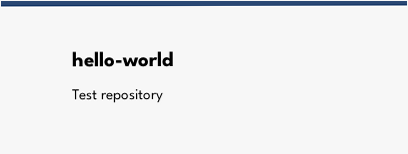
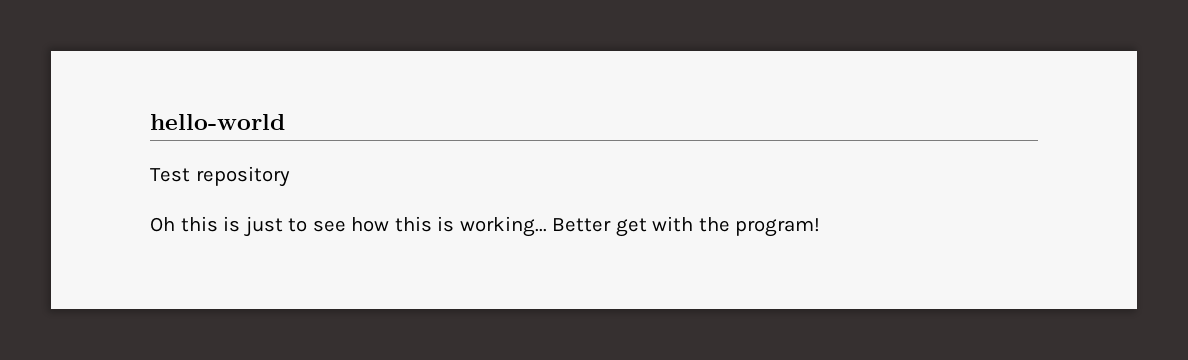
(165, 96) none -> [150,216,821,237] // Oh this is just to see how this is working... Better get with the program!

